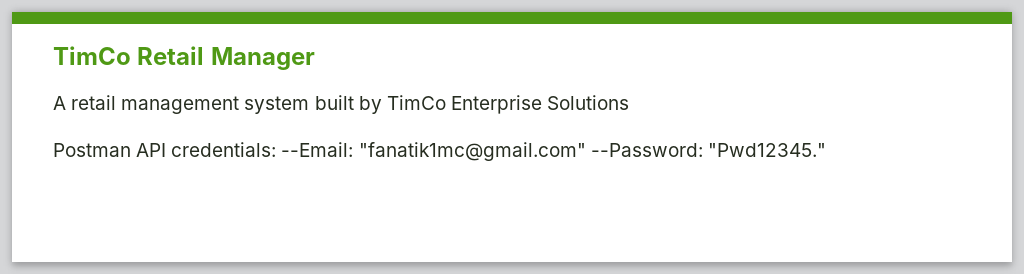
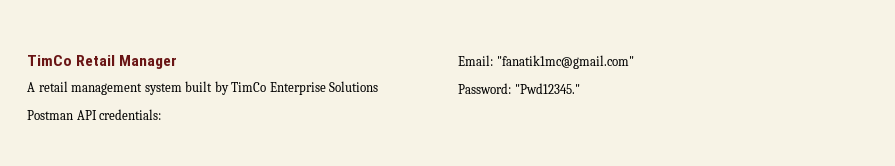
[281,142,354,157] --Email: -> [458,55,493,66] // Email:
[590,143,703,157] --Password: -> [458,83,511,94] // Password:

